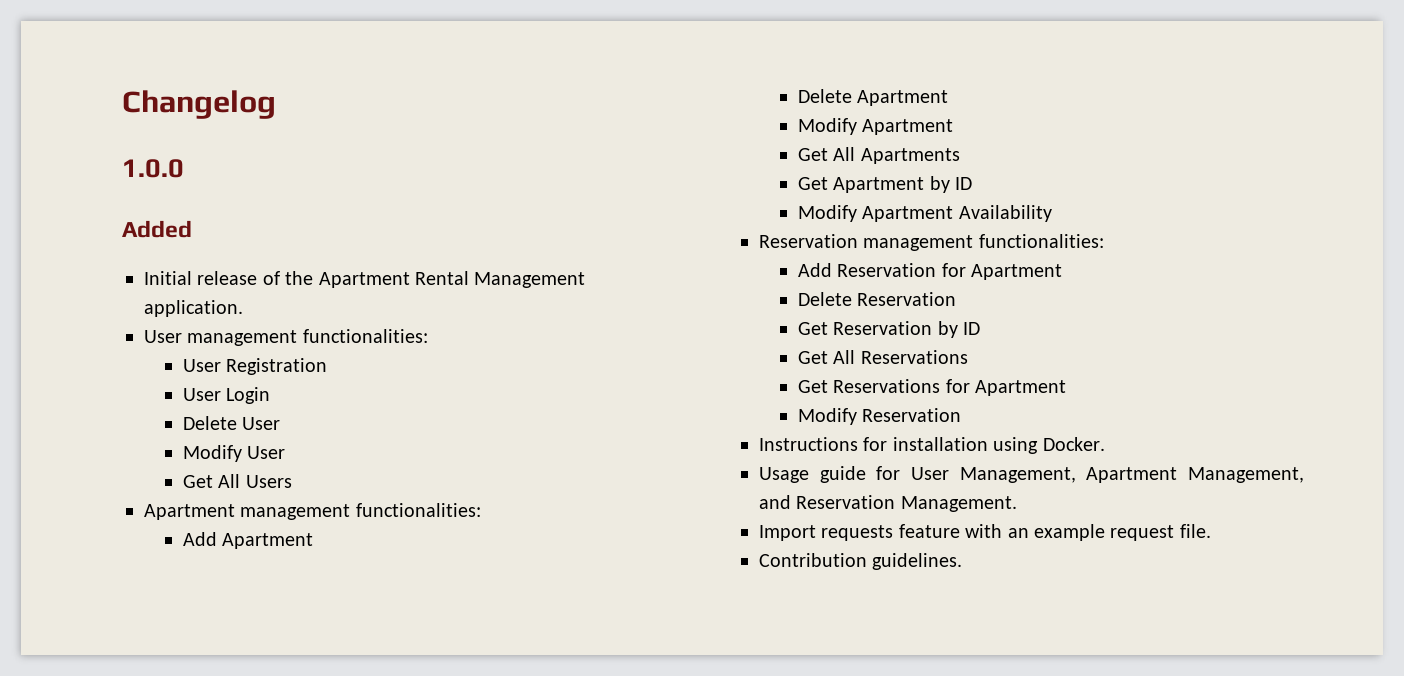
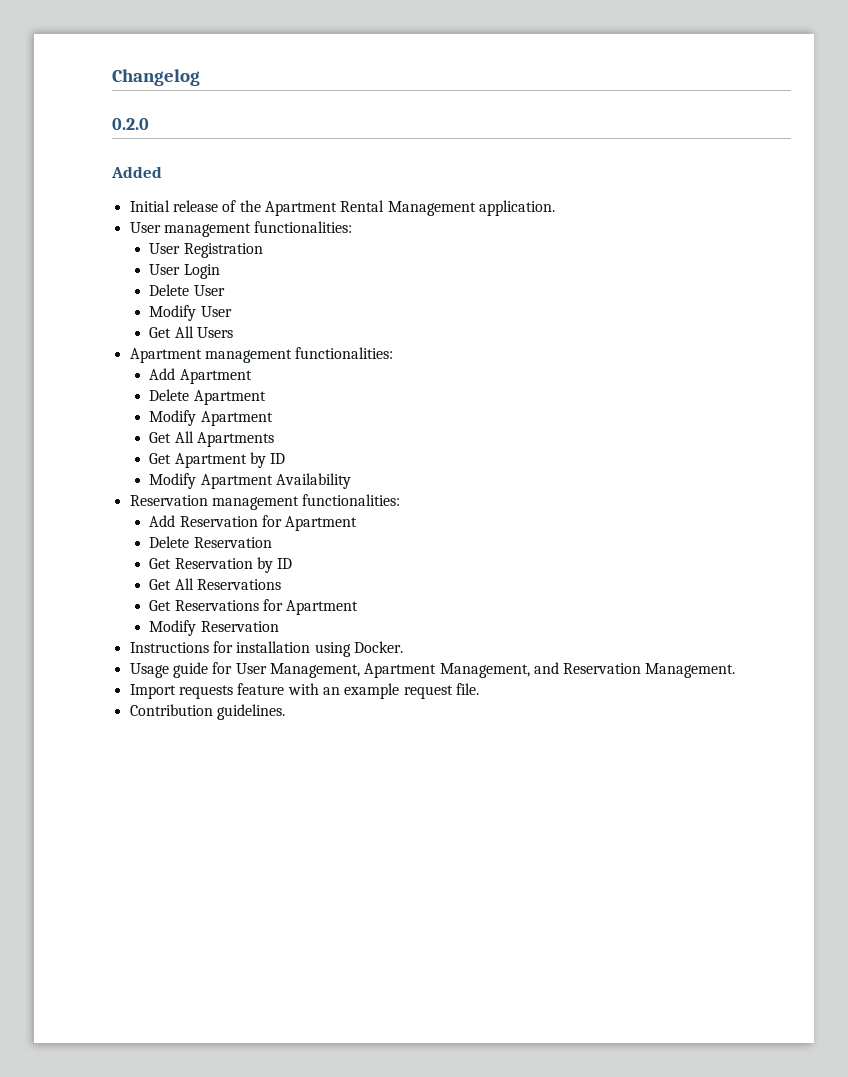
[122,159,184,178] 1.0.0 -> [112,118,149,130] 0.2.0

